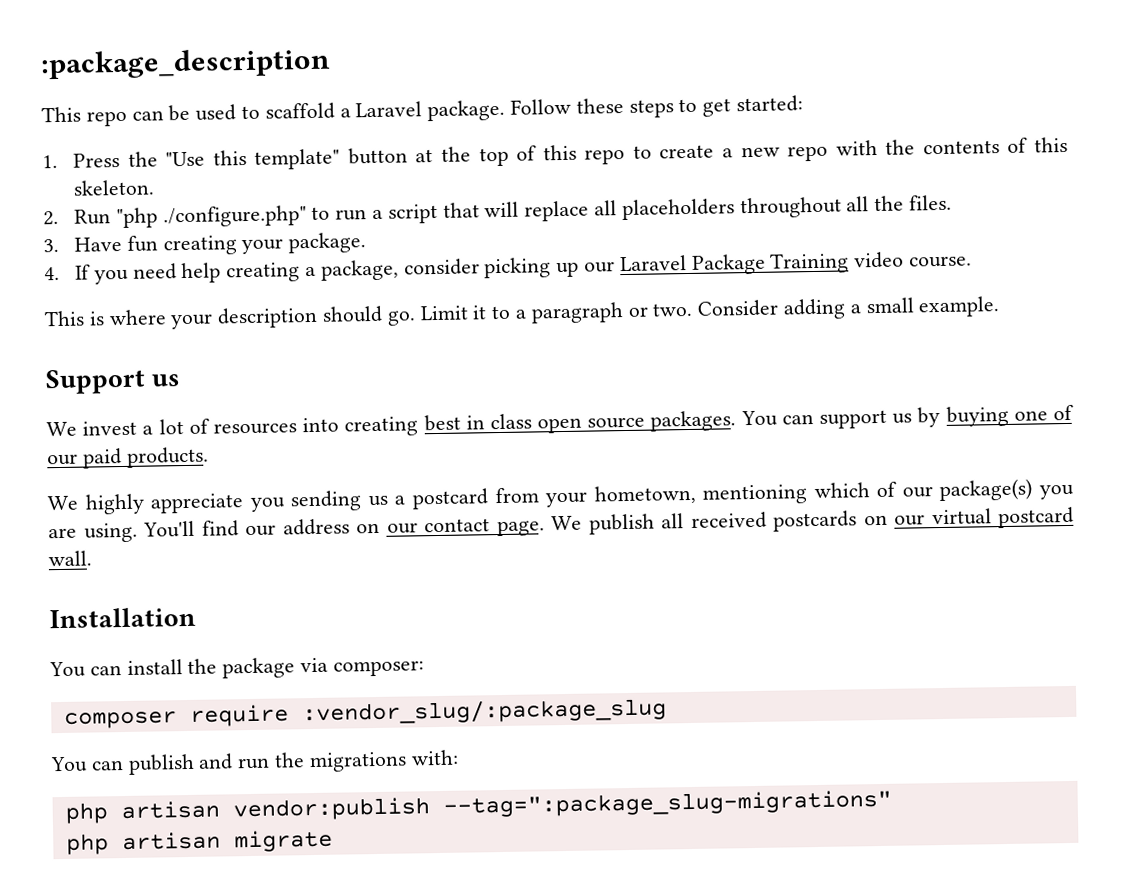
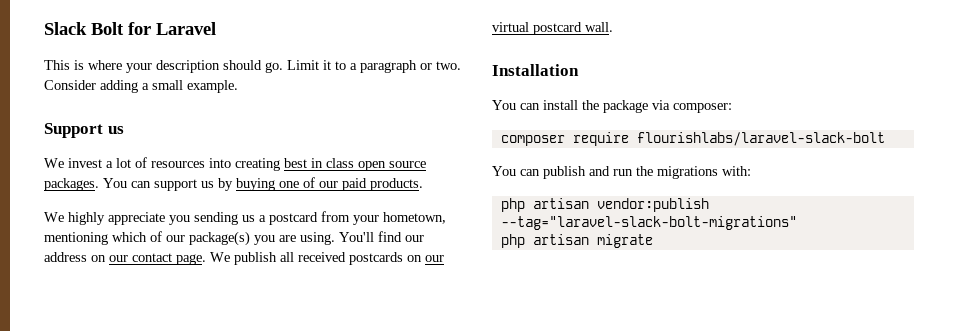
[40,47,331,80] [41,95,804,127] [42,136,1068,170] [72,179,154,196] [43,194,953,229] [43,232,367,256] [44,251,973,285] :package_description // This repo can be used to scaffold a Laravel package. Follow these steps to get started: // 1. Press the "Use this template" button at the top of this repo to create a new repo with the contents of this skeleton. // 2. Run "php ./configure.php" to run a script that will replace all placeholders throughout all the files. // 3. Have fun creating your package. // 4. If you need help creating a package, consider picking up our Laravel Package Training video course. -> [44,22,216,35] Slack Bolt for Laravel
[301,698,667,726] :vendor_slug/:package_slug -> [636,132,885,146] flourishlabs/laravel-slack-bolt
[442,789,892,818] --tag=":package_slug-migrations" -> [500,216,797,230] --tag="laravel-slack-bolt-migrations"

